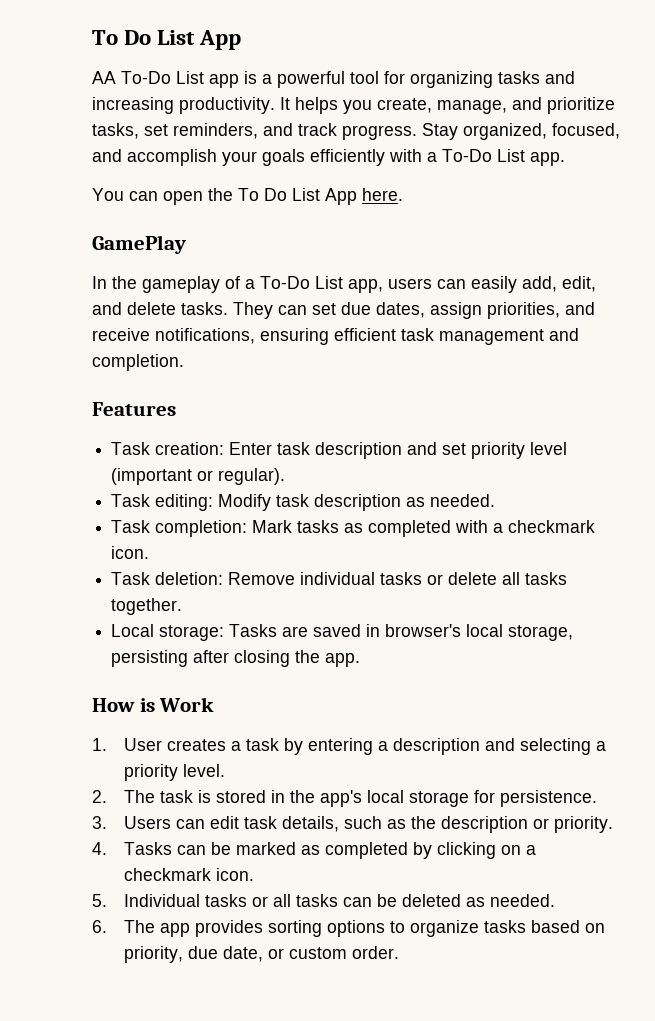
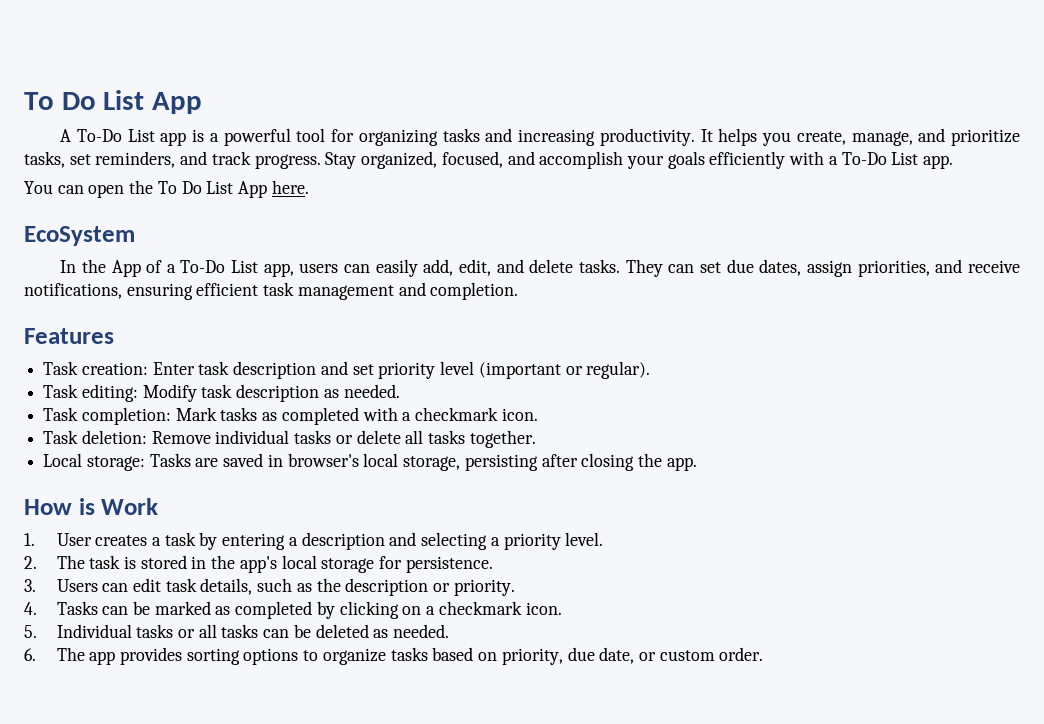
[92,71,116,84] AA -> [60,129,72,142] A
[92,235,186,254] GamePlay -> [24,226,135,246] EcoSystem
[142,276,220,293] gameplay -> [111,260,141,277] App

